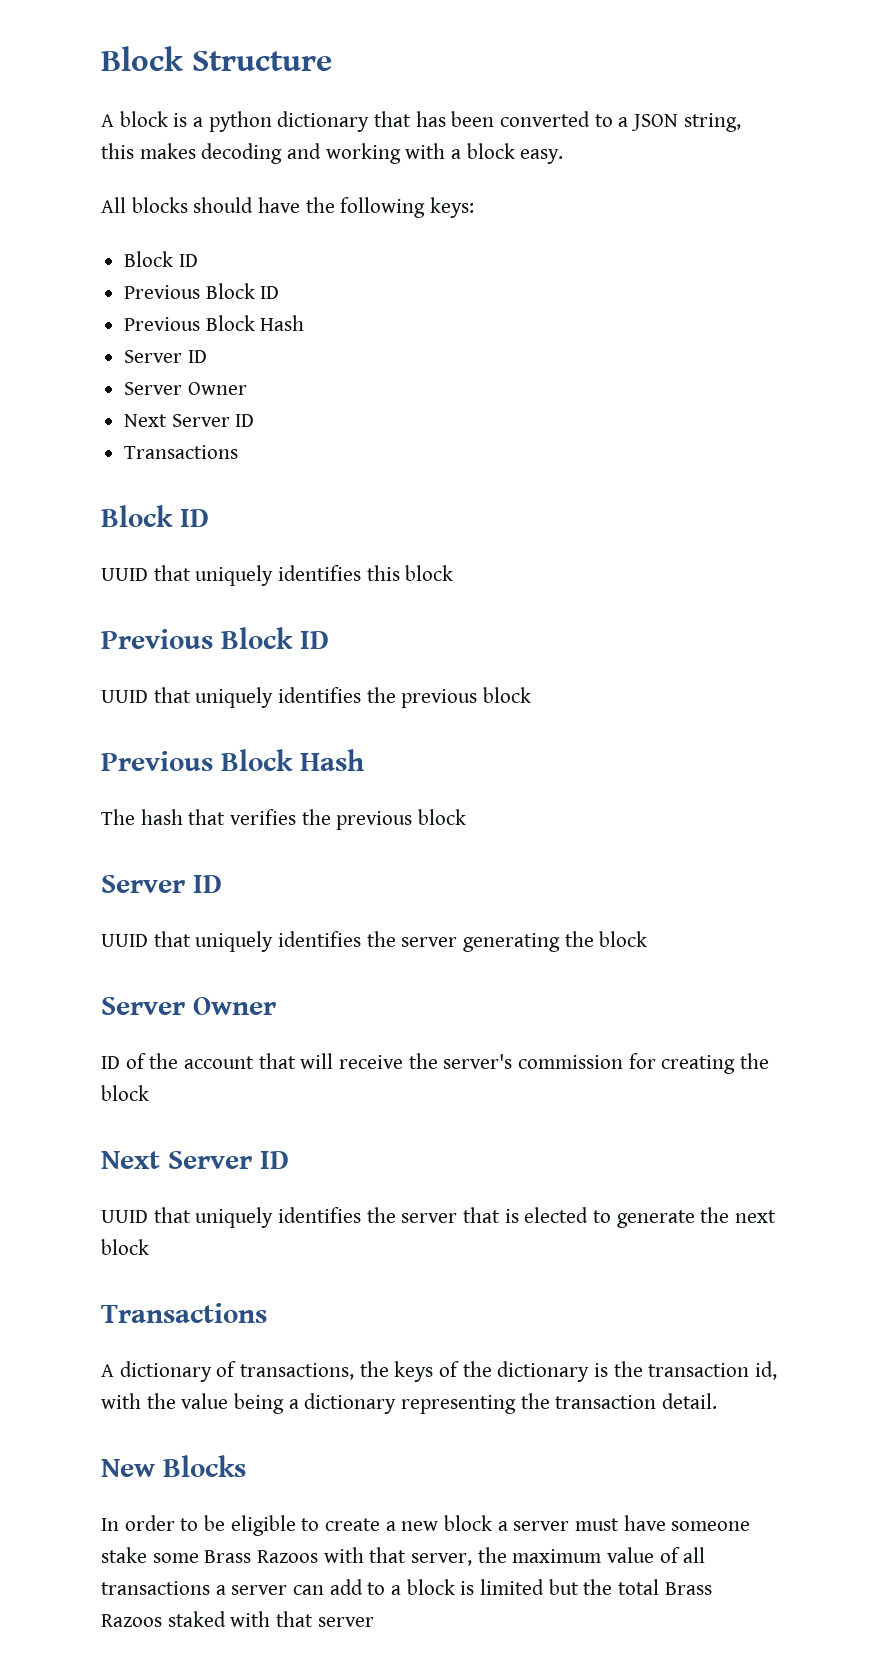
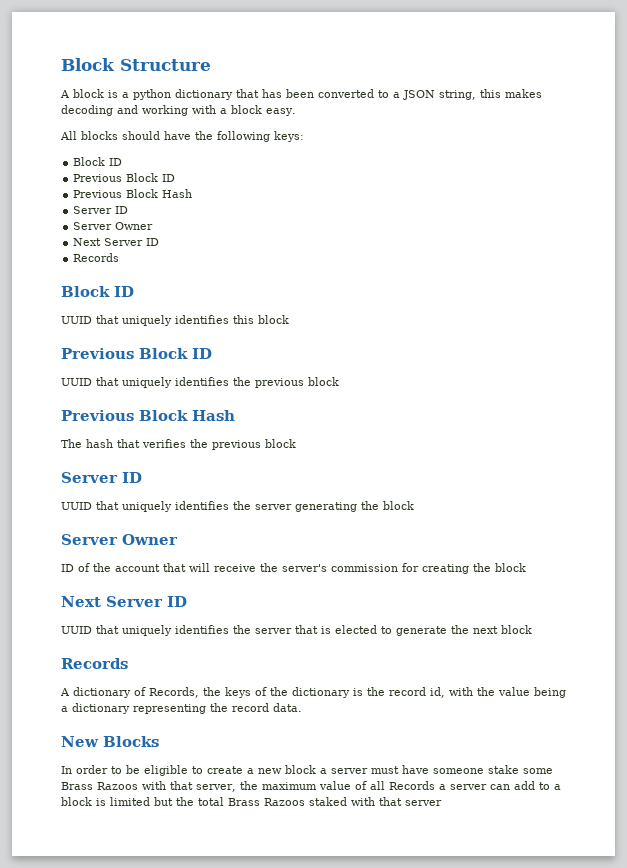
[124,445,239,459] Transactions -> [73,253,120,262] Records
[101,1303,267,1323] Transactions -> [61,658,128,669] Records
[240,1363,355,1380] transactions, -> [149,687,199,698] Records,
[648,1363,750,1377] transaction -> [389,687,426,696] record
[555,1393,718,1409] transaction detail. -> [232,703,302,712] record data.
[101,1581,210,1595] transactions -> [388,781,435,790] Records

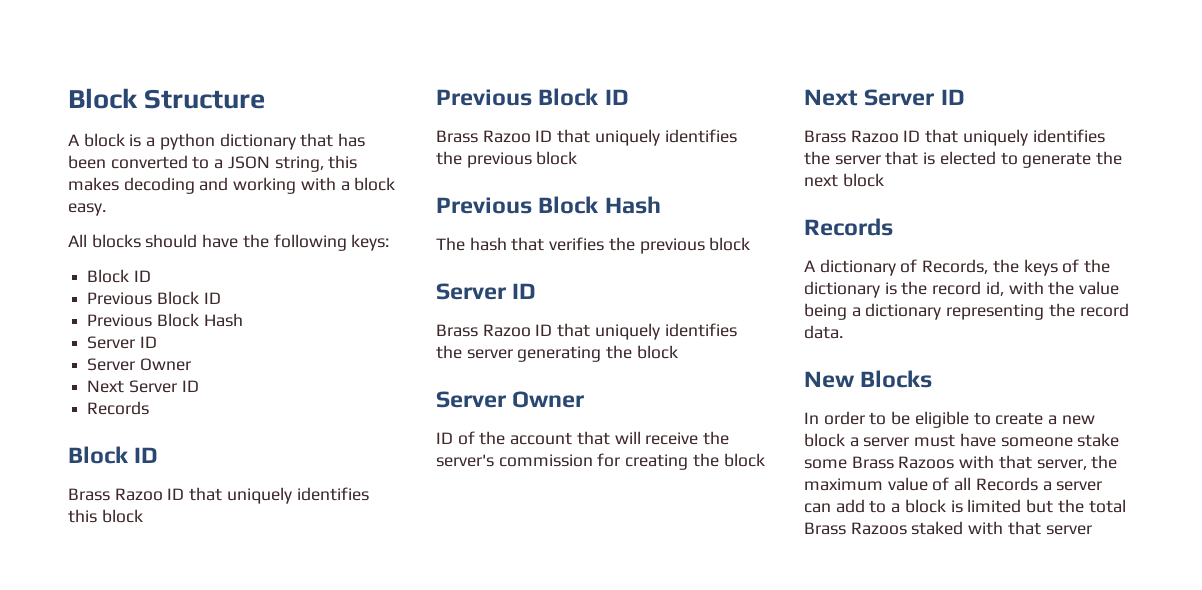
[61,316,92,324] UUID -> [68,488,185,501] Brass Razoo ID
[61,378,92,386] UUID -> [436,130,553,143] Brass Razoo ID
[61,502,92,510] UUID -> [436,324,553,337] Brass Razoo ID
[61,626,92,634] UUID -> [804,130,921,143] Brass Razoo ID

